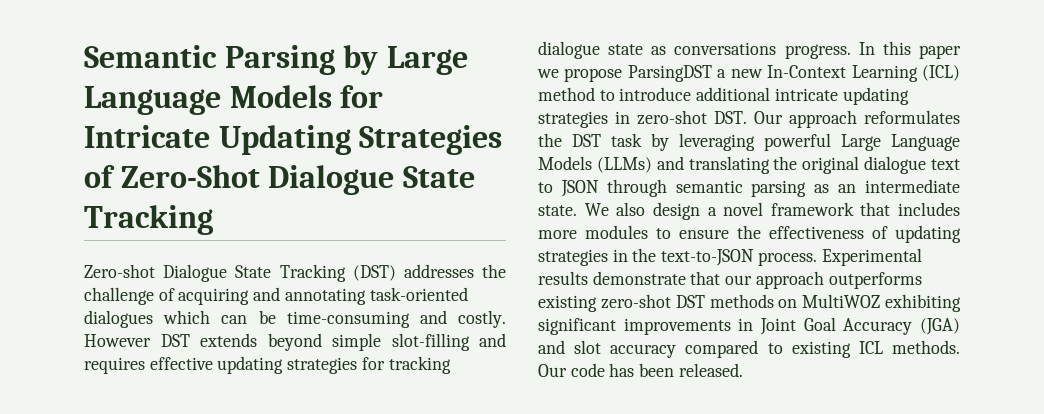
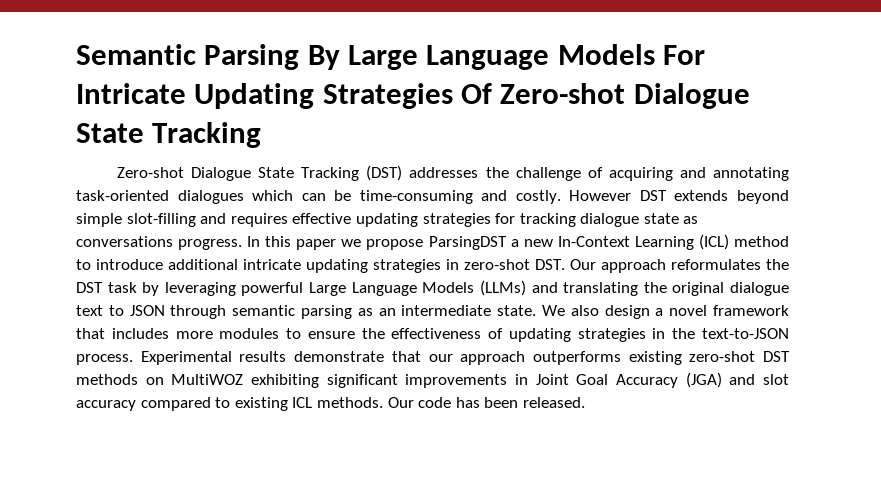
[343,45,468,75] [84,85,384,115] by Large Language Models for -> [307,44,706,70] By Large Language Models For
[84,165,260,188] of Zero-Shot -> [461,83,626,104] Of Zero-shot

